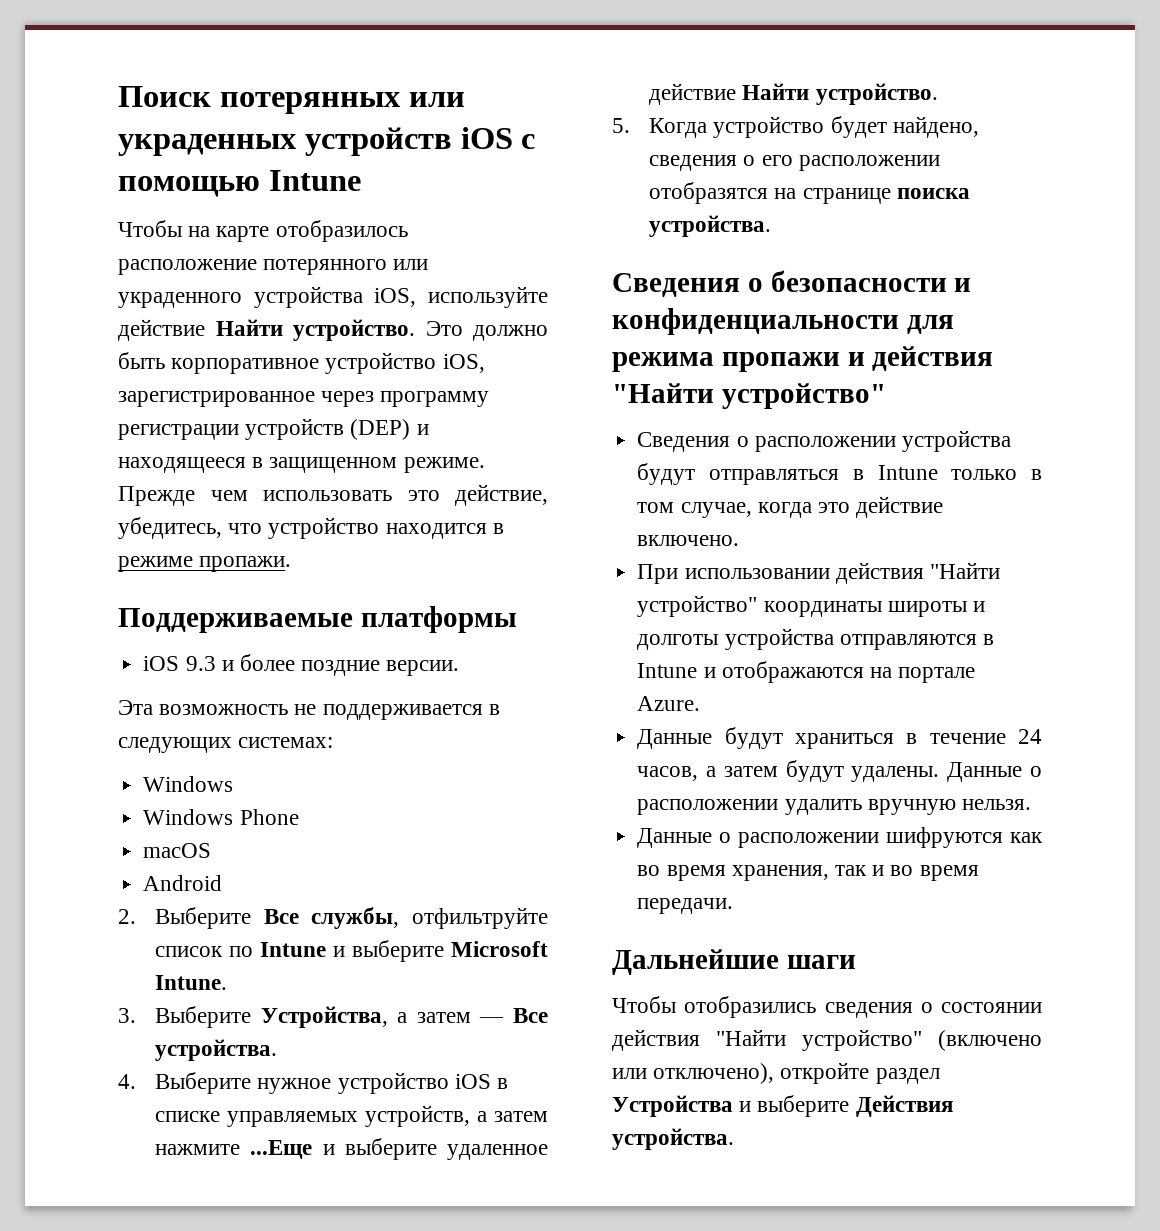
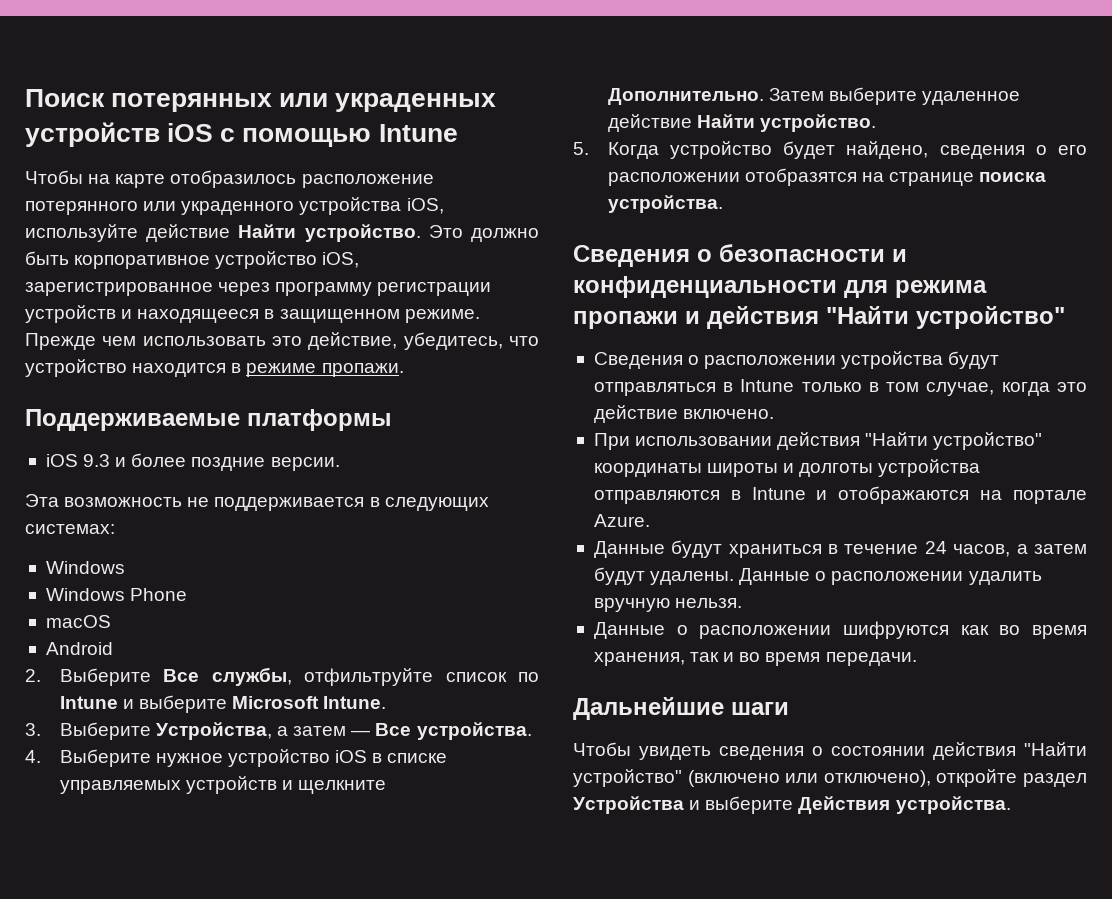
[350,419,411,440] (DEP) -> (116, 314) none
[365,1105,548,1127] [155,1140,335,1159] устройств, а затем нажмите ...Еще и -> [185,776,387,794] [607,88,824,105] устройств и щелкните Дополнительно. Затем
[684,996,817,1018] отобразились -> [639,746,711,760] увидеть

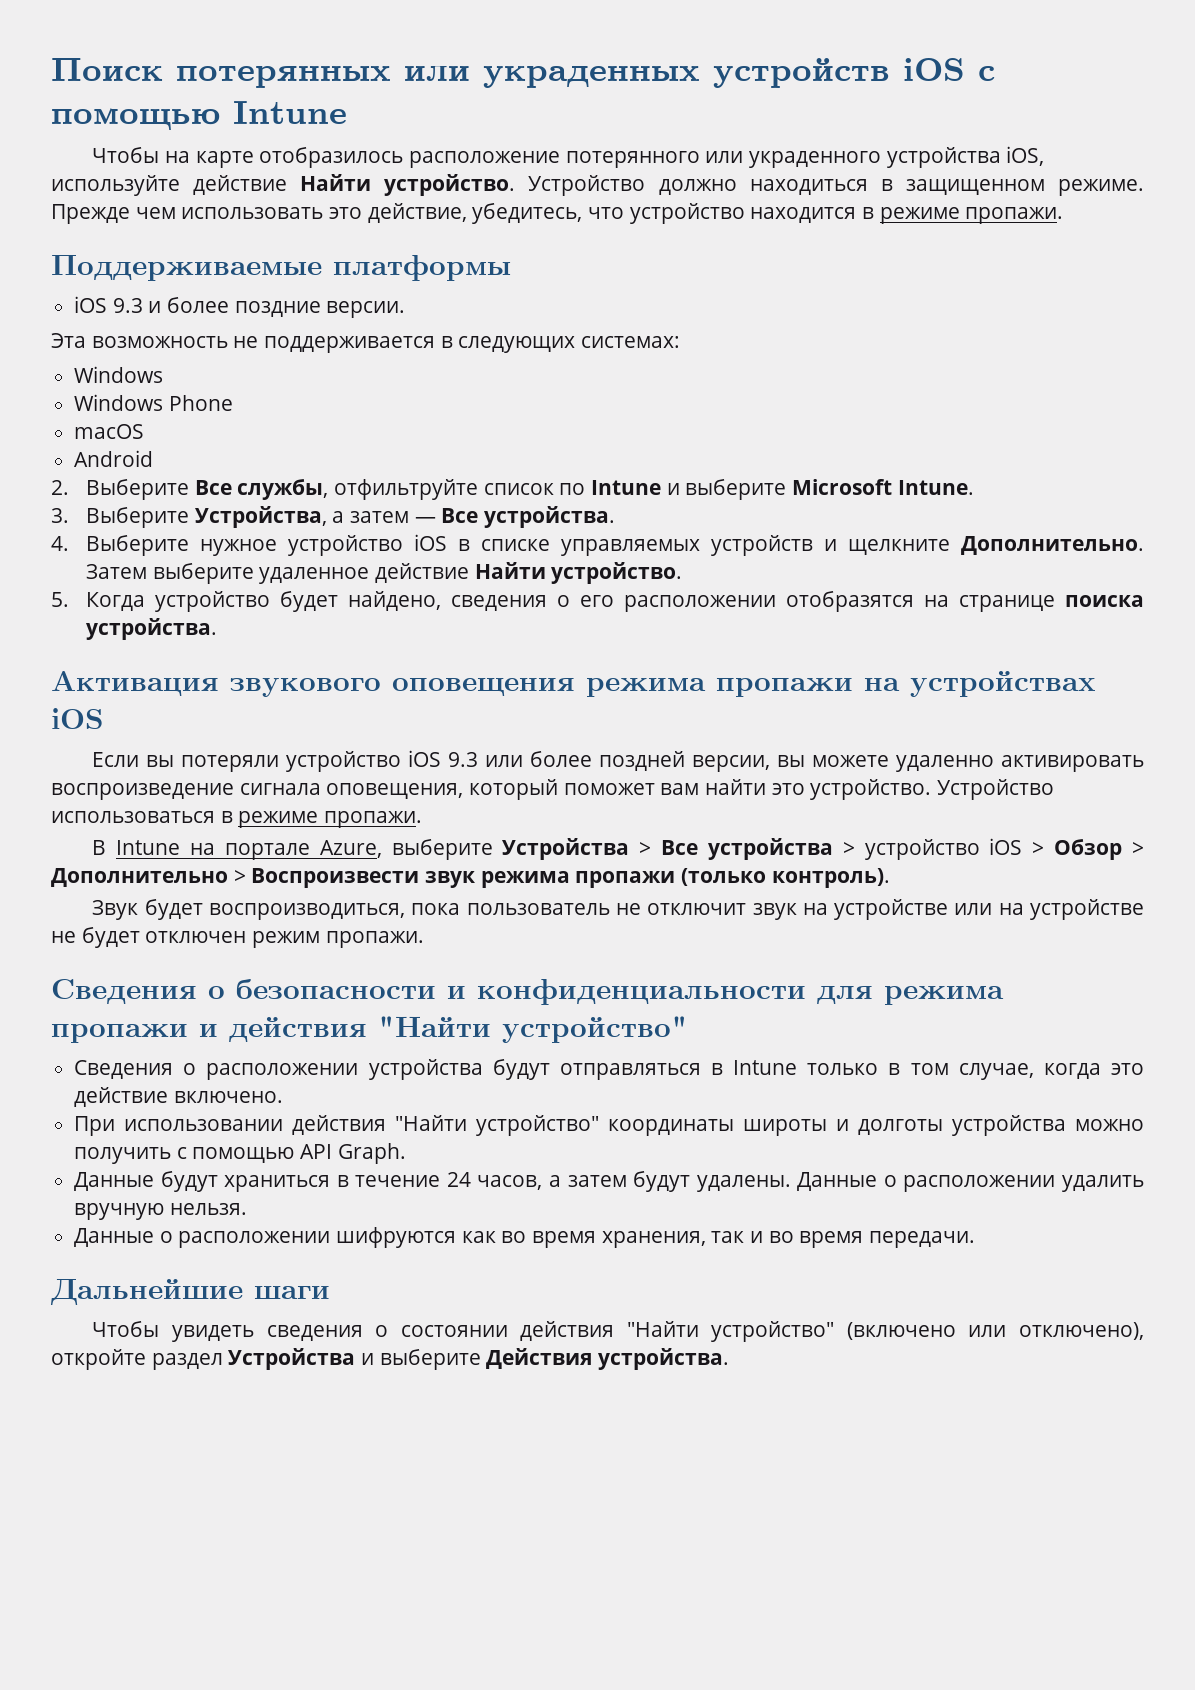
[428,225,539,242] [25,251,360,269] [25,282,492,296] [25,305,260,323] Это должно быть корпоративное устройство iOS, зарегистрированное через программу регистрации устройств и находящееся -> [528,175,868,196] Устройство должно находиться
(723, 204) none -> [51,671,1096,697] [51,708,104,729] [92,750,1144,772] [51,779,1055,800] [51,811,423,828] [92,838,1145,860] [51,868,890,888] [92,899,1145,920] [51,927,424,948] // Активация звукового оповещения режима пропажи на устройствах iOS // Если вы потеряли устройство iOS 9.3 или более поздней версии, вы можете удаленно активировать воспроизведение сигнала оповещения, который поможет вам найти это устройство. Устройство использоваться в режиме пропажи. // В Intune на портале Azure, выберите Устройства > Все устройства > устройство iOS > Обзор > Дополнительно > Воспроизвести звук режима пропажи (только контроль). // Звук будет воспроизводиться, пока пользователь не отключит звук на устройстве или на устройстве не будет отключен режим пропажи.
[593,486,1087,504] [593,514,650,527] отправляются в Intune и отображаются на портале Azure. -> [1075,1119,1144,1131] [74,1143,406,1164] можно получить с помощью API Graph.

